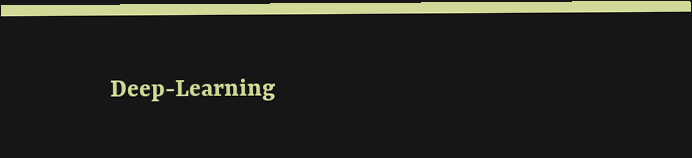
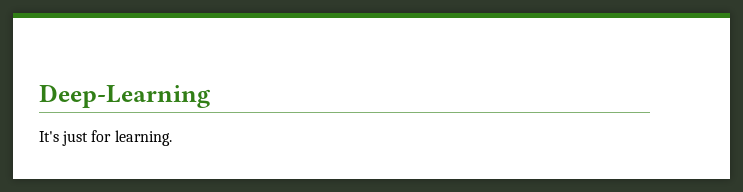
(276, 90) none -> [39,130,172,146] // It's just for learning.

